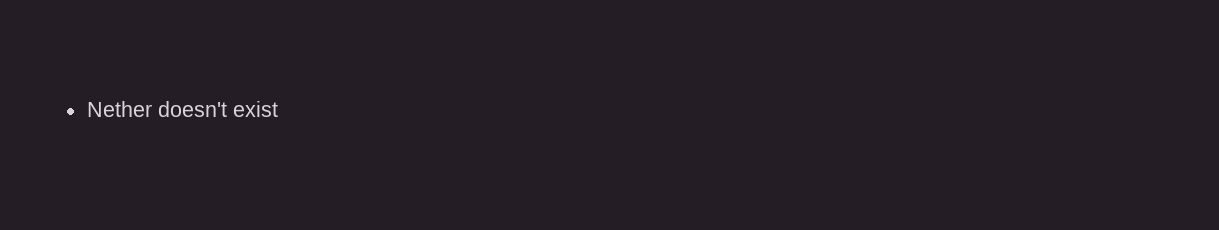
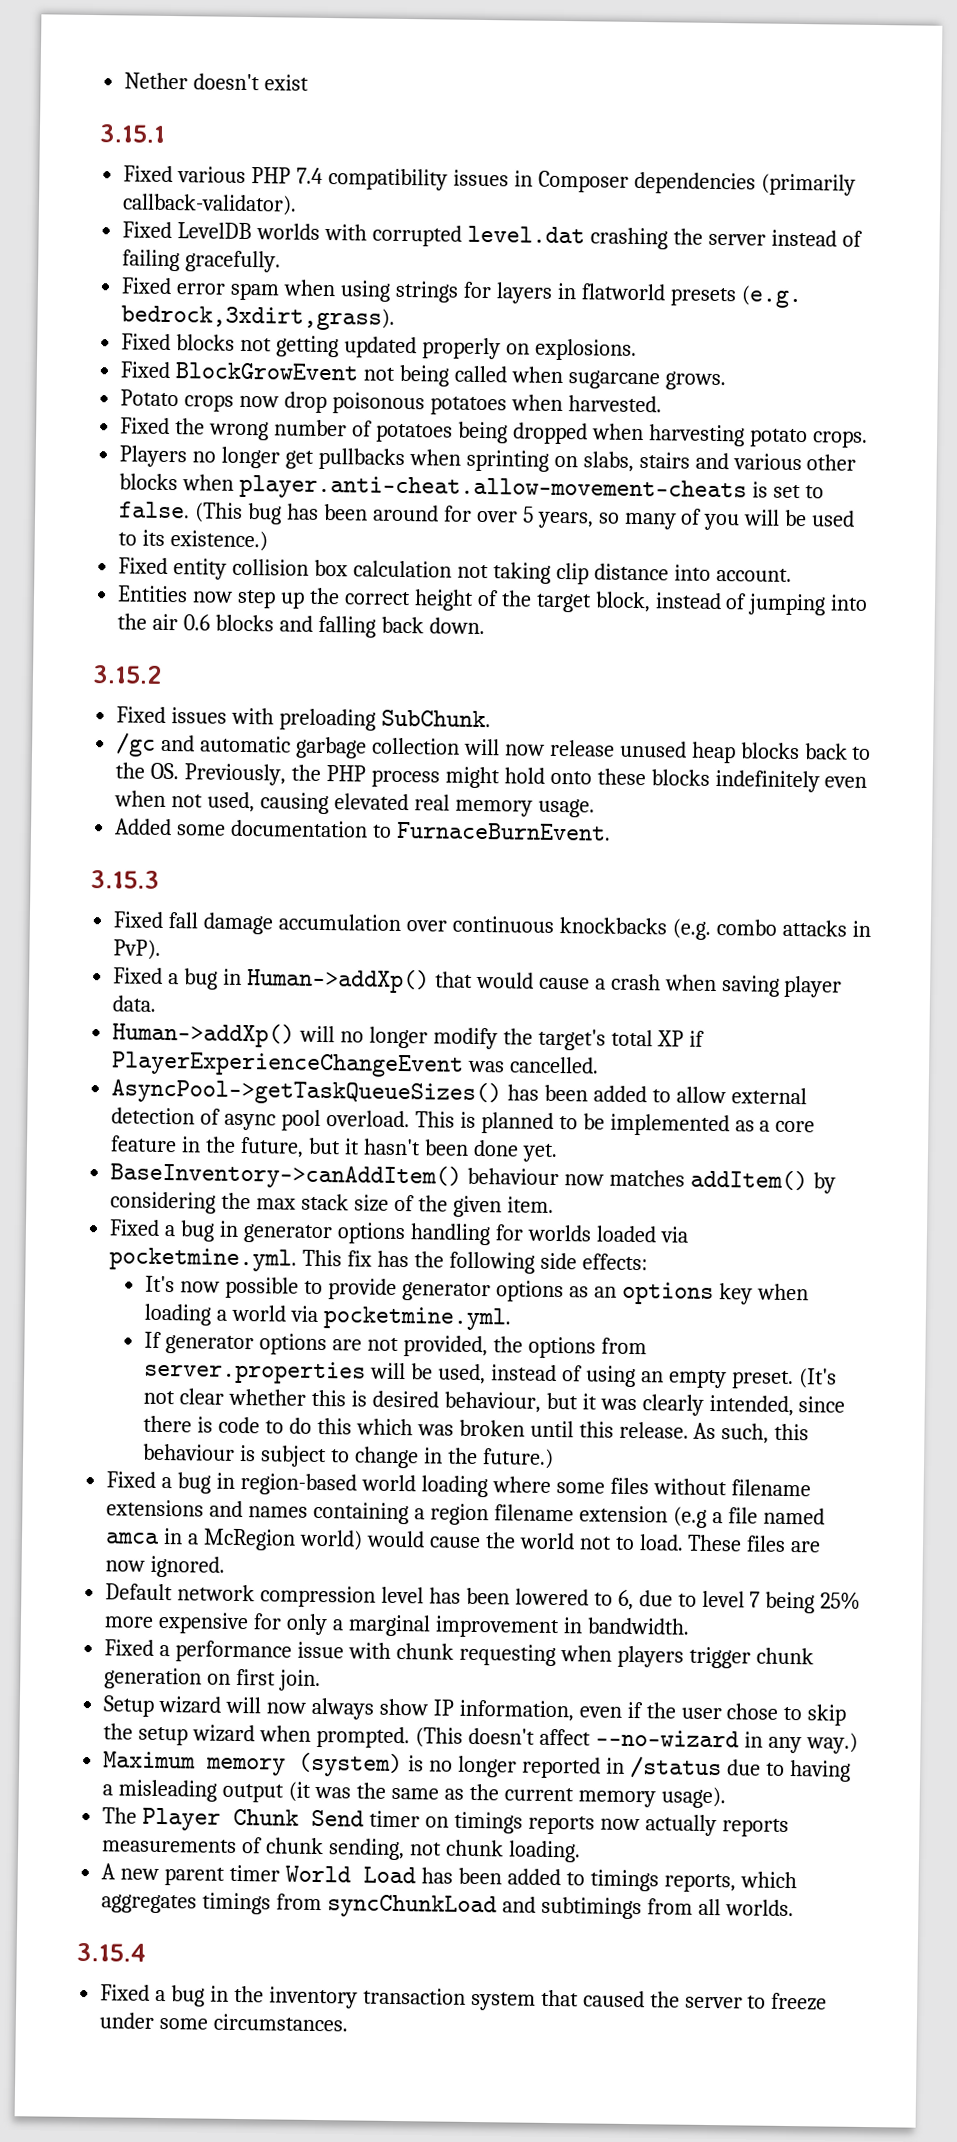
(278, 109) none -> [99,124,166,143] [123,165,856,196] [122,193,298,216] [122,221,863,250] [122,249,282,273] [121,277,803,309] [121,305,396,331] [121,333,637,361] [120,361,726,391] [120,389,662,416] [120,417,868,448] [119,445,857,472] [119,473,824,504] [119,501,856,531] [118,529,269,552] [118,557,792,585] [117,585,869,616] [117,613,485,638] [92,665,163,684] [116,706,491,731] [115,732,872,764] [115,762,868,793] [114,790,595,818] [114,818,611,841] [90,870,160,889] [113,911,871,940] [113,939,162,960] [113,967,843,998] [112,995,157,1012] [112,1022,705,1051] [111,1051,600,1078] [111,1078,807,1107] [111,1107,816,1137] [110,1135,558,1163] [110,1162,836,1194] [110,1191,554,1218] [109,1219,689,1246] [109,1247,648,1274] [145,1275,809,1306] [144,1303,511,1331] [144,1331,647,1359] [144,1359,837,1390] [143,1388,846,1417] [143,1415,810,1444] [143,1443,554,1469] [106,1471,811,1498] [106,1499,825,1528] [105,1528,822,1553] [105,1555,226,1578] [105,1583,862,1614] [104,1611,690,1639] [104,1639,814,1669] [104,1667,322,1692] [103,1695,847,1726] [103,1723,858,1754] [103,1751,851,1782] [102,1779,726,1809] [102,1807,789,1838] [102,1837,581,1863] [101,1863,797,1893] [101,1892,794,1920] [76,1942,146,1962] [100,1984,828,2011] [99,2012,349,2032] // 3.15.1 // Fixed various PHP 7.4 compatibility issues in Composer dependencies (primarily callback-validator). // Fixed LevelDB worlds with corrupted level.dat crashing the server instead of failing gracefully. // Fixed error spam when using strings for layers in flatworld presets (e.g. bedrock,3xdirt,grass). // Fixed blocks not getting updated properly on explosions. // Fixed BlockGrowEvent not being called when sugarcane grows. // Potato crops now drop poisonous potatoes when harvested. // Fixed the wrong number of potatoes being dropped when harvesting potato crops. // Players no longer get pullbacks when sprinting on slabs, stairs and various other blocks when player.anti-cheat.allow-movement-cheats is set to false. (This bug has been around for over 5 years, so many of you will be used to its existence.) // Fixed entity collision box calculation not taking clip distance into account. // Entities now step up the correct height of the target block, instead of jumping into the air 0.6 blocks and falling back down. // 3.15.2 // Fixed issues with preloading SubChunk. // /gc and automatic garbage collection will now release unused heap blocks back to the OS. Previously, the PHP process might hold onto these blocks indefinitely even when not used, causing elevated real memory usage. // Added some documentation to FurnaceBurnEvent. // 3.15.3 // Fixed fall damage accumulation over continuous knockbacks (e.g. combo attacks in PvP). // Fixed a bug in Human->addXp() that would cause a crash when saving player data. // Human->addXp() will no longer modify the target's total XP if PlayerExperienceChangeEvent was cancelled. // AsyncPool->getTaskQueueSizes() has been added to allow external detection of async pool overload. This is planned to be implemented as a core feature in the future, but it hasn't been done yet. // BaseInventory->canAddItem() behaviour now matches addItem() by considering the max stack size of the given item. // Fixed a bug in generator options handling for worlds loaded via pocketmine.yml. This fix has the following side effects: // It's now possible to provide generator options as an options key when loading a world via pocketmine.yml. // If generator options are not provided, the options from server.properties will be used, instead of using an empty preset. (It's not clear whether this is desired behaviour, but it was clearly intended, since there is code to do this which was broken until this release. As such, this behaviour is subject to change in the future.) // Fixed a bug in region-based world loading where some files without filename extensions and names containing a region filename extension (e.g a file named amca in a McRegion world) would cause the world not to load. These files are now ignored. // Default network compression level has been lowered to 6, due to level 7 being 25% more expensive for only a marginal improvement in bandwidth. // Fixed a performance issue with chunk requesting when players trigger chunk generation on first join. // Setup wizard will now always show IP information, even if the user chose to skip the setup wizard when prompted. (This doesn't affect --no-wizard in any way.) // Maximum memory (system) is no longer reported in /status due to having a misleading output (it was the same as the current memory usage). // The Player Chunk Send timer on timings reports now actually reports measurements of chunk sending, not chunk loading. // A new parent timer World Load has been added to timings reports, which aggregates timings from syncChunkLoad and subtimings from all worlds. // 3.15.4 // Fixed a bug in the inventory transaction system that caused the server to freeze under some circumstances.

